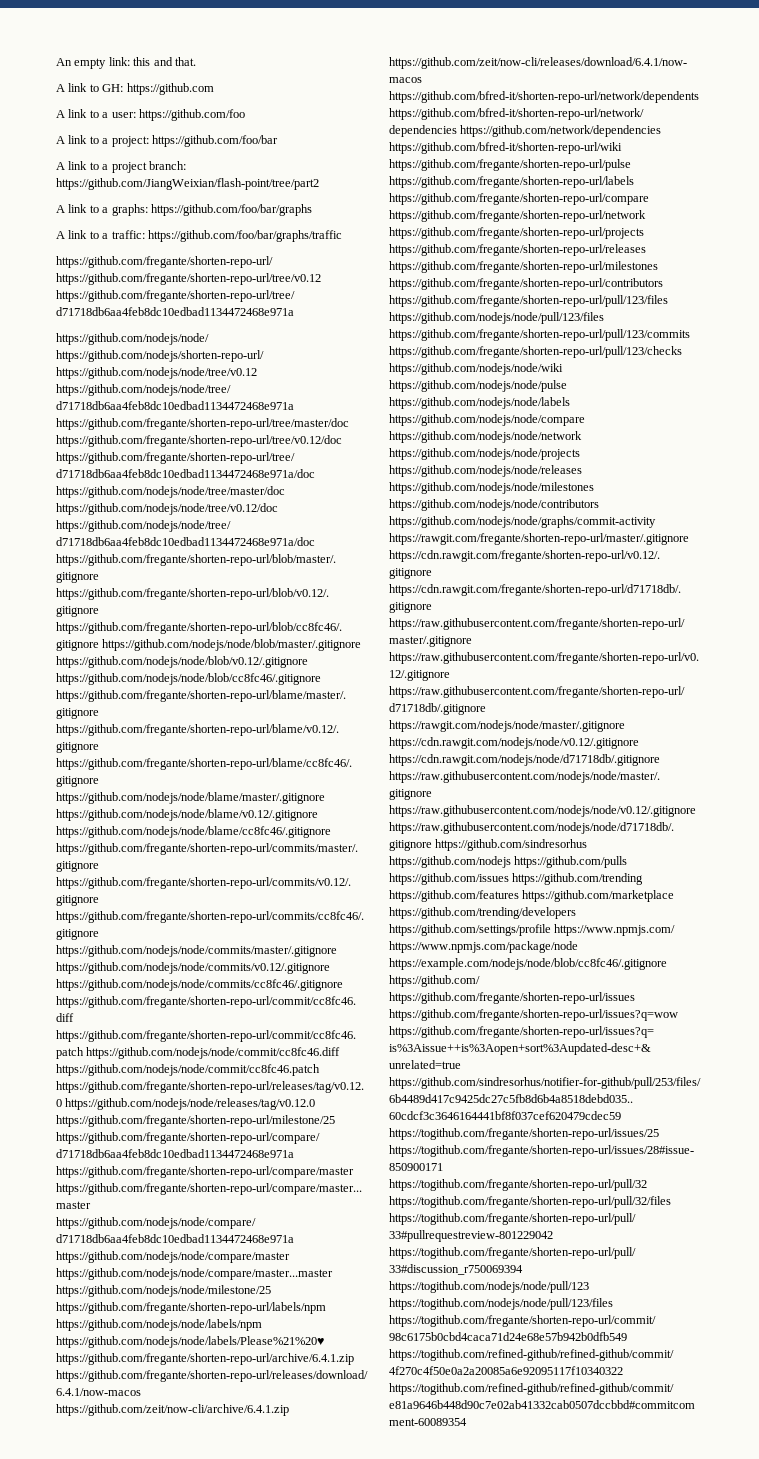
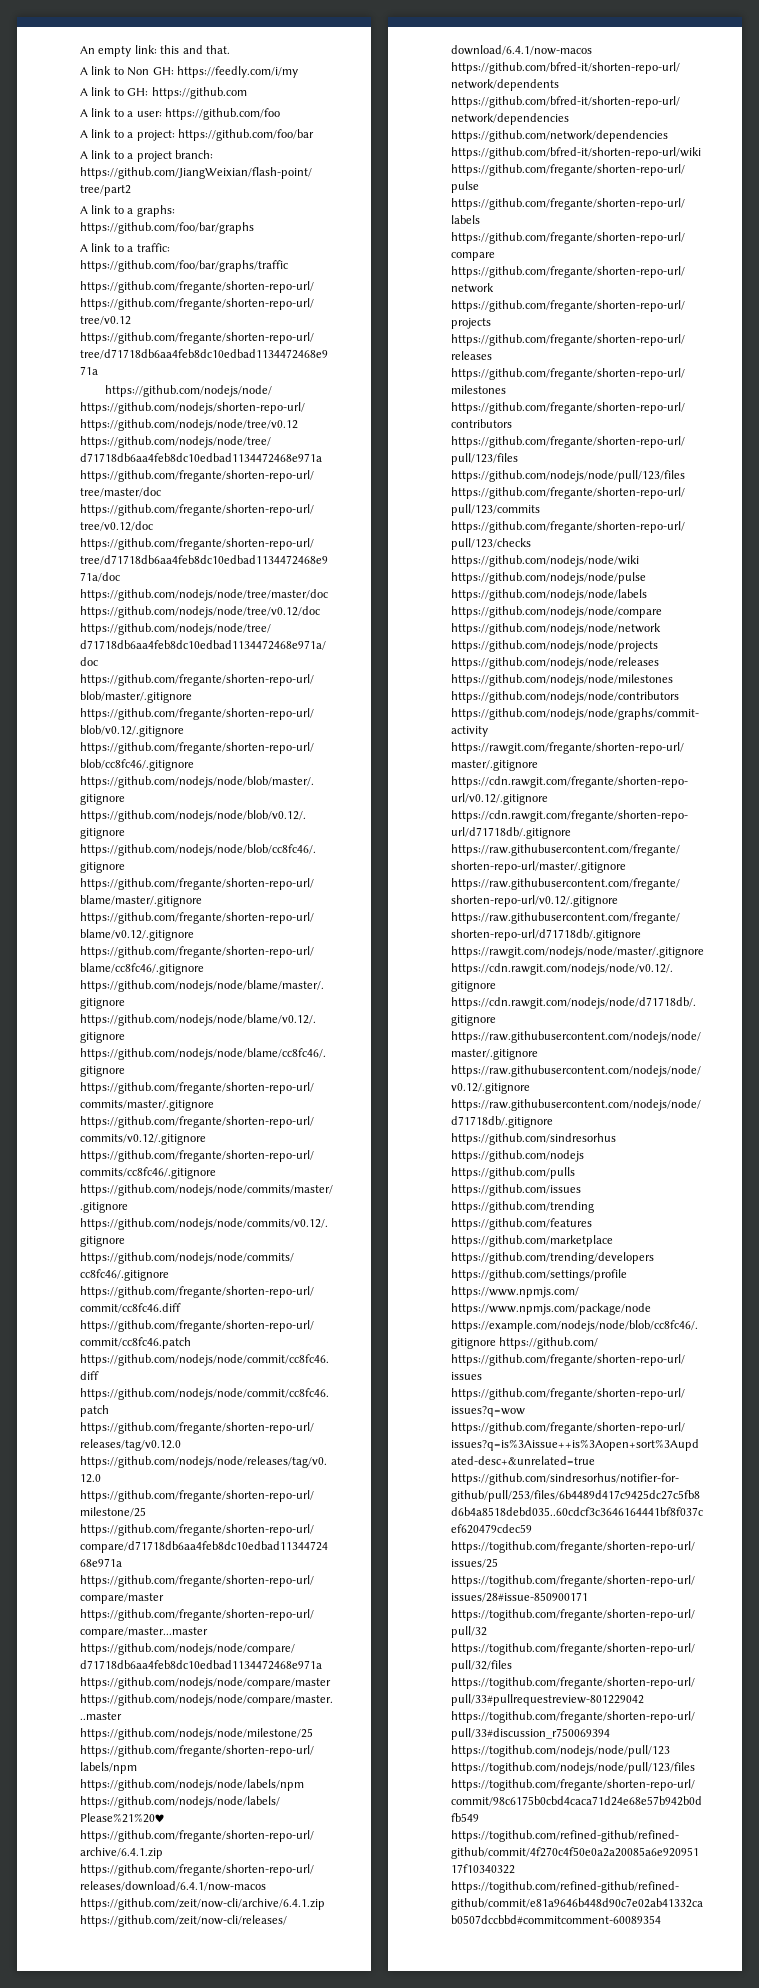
(196, 61) none -> [80,66,298,78] // A link to Non GH: https://feedly.com/i/my

